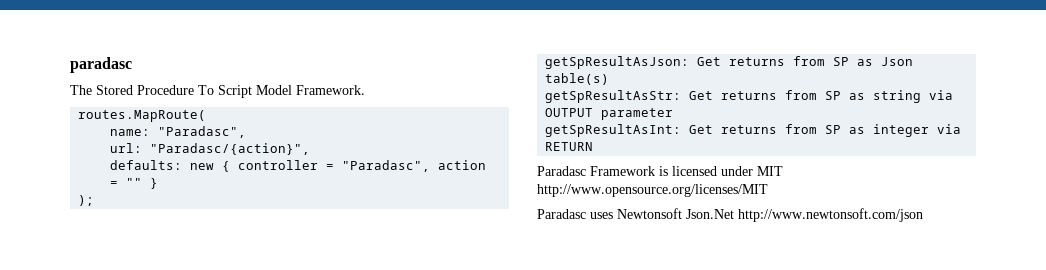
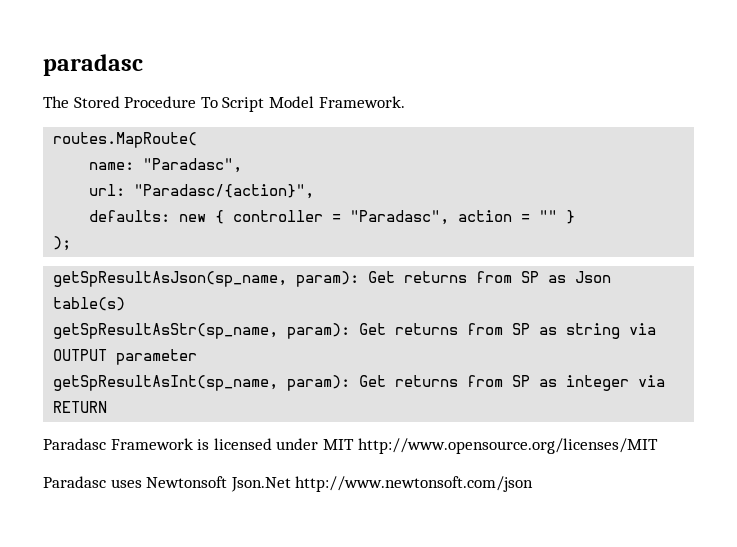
[545,56,690,69] getSpResultAsJson: -> [53,271,360,287] getSpResultAsJson(sp_name, param):
[545,90,682,103] getSpResultAsStr: -> [53,323,351,339] getSpResultAsStr(sp_name, param):
[545,124,682,137] getSpResultAsInt: -> [53,375,351,391] getSpResultAsInt(sp_name, param):

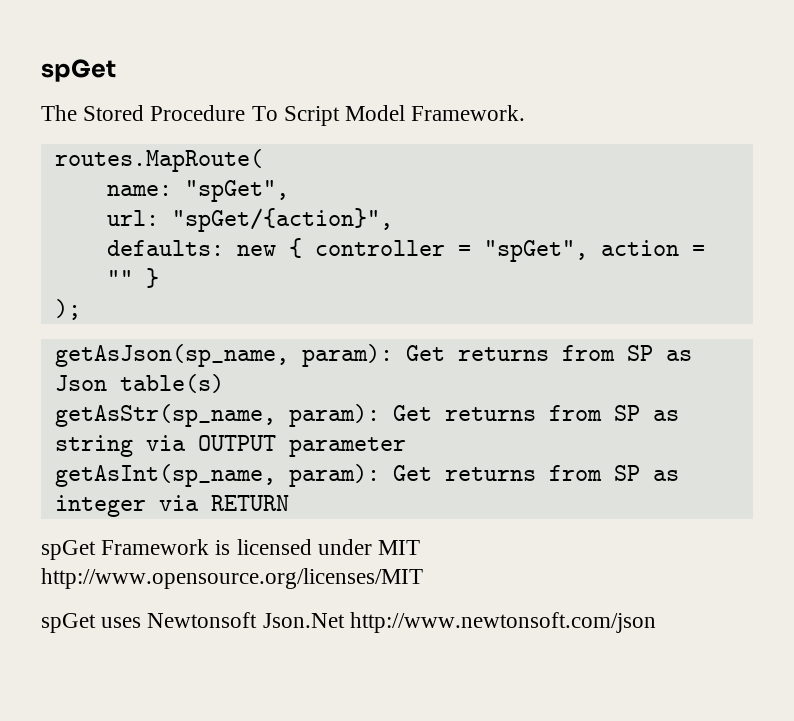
[43,54,143,76] paradasc -> [41,59,116,82] spGet
[143,158,243,173] "Paradasc", -> [184,180,289,202] "spGet",
[134,184,315,199] "Paradasc/{action}", -> [171,208,393,232] "spGet/{action}",
[350,210,450,225] "Paradasc", -> [483,240,588,262] "spGet",
[53,271,288,287] getSpResultAsJson(sp_name, -> [54,344,289,367] getAsJson(sp_name,
[53,323,279,339] getSpResultAsStr(sp_name, -> [54,404,276,427] getAsStr(sp_name,
[53,375,279,391] getSpResultAsInt(sp_name, -> [54,464,276,487] getAsInt(sp_name,
[43,438,106,450] Paradasc -> [41,540,96,560] spGet
[43,476,106,488] Paradasc -> [41,613,96,633] spGet

